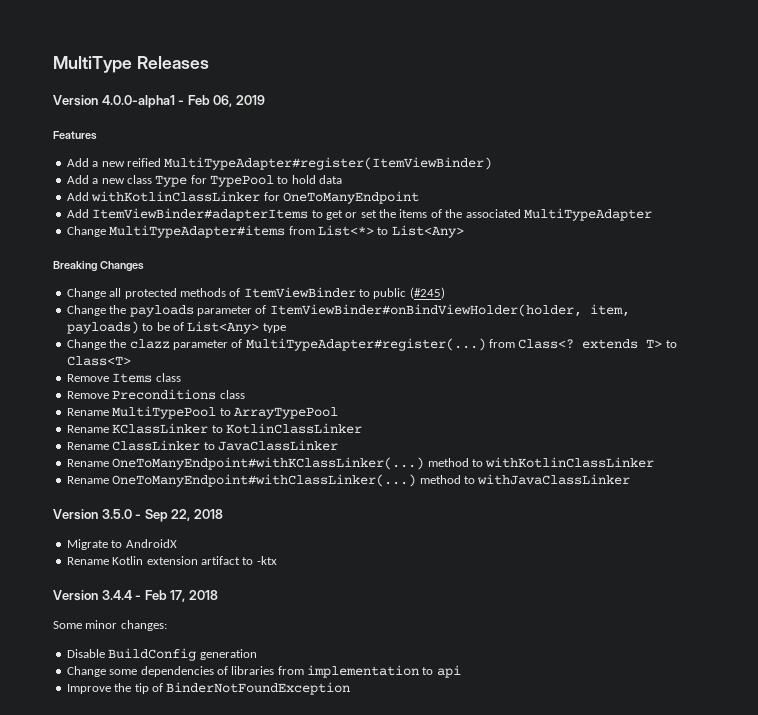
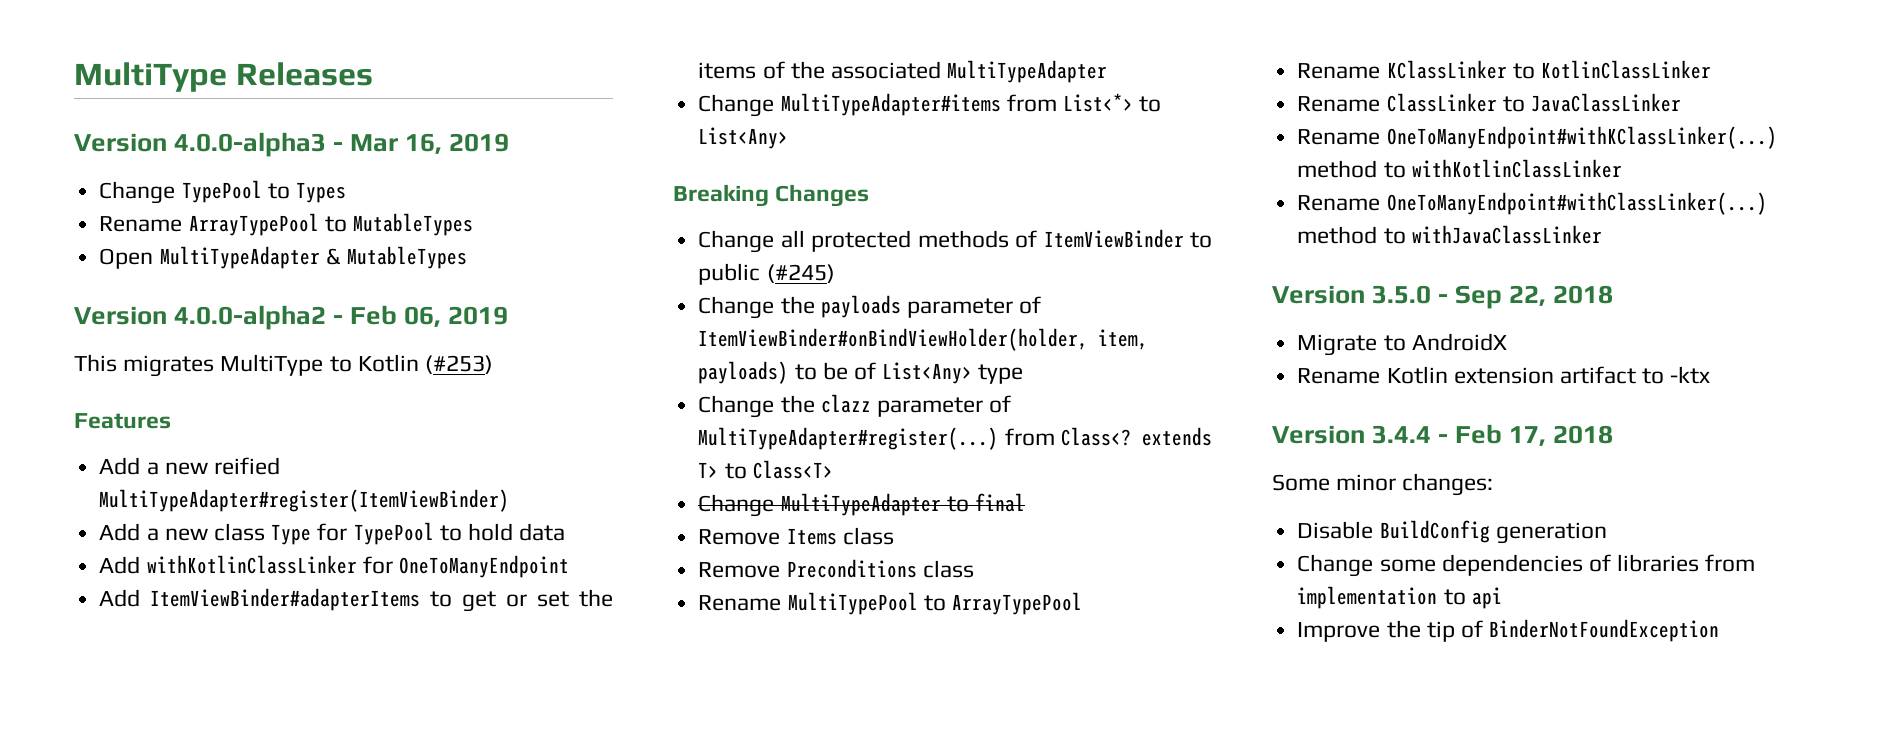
[101,95,265,108] 4.0.0-alpha1 - Feb 06, 2019 -> [174,132,510,157] [99,180,346,204] [99,213,473,236] [99,246,467,269] [74,305,509,330] [74,354,494,377] 4.0.0-alpha3 - Mar 16, 2019 // Change TypePool to Types // Rename ArrayTypePool to MutableTypes // Open MultiTypeAdapter & MutableTypes // Version 4.0.0-alpha2 - Feb 06, 2019 // This migrates MultiType to Kotlin (#253)
(131, 361) none -> [698,493,1025,517] // Change MultiTypeAdapter to final

